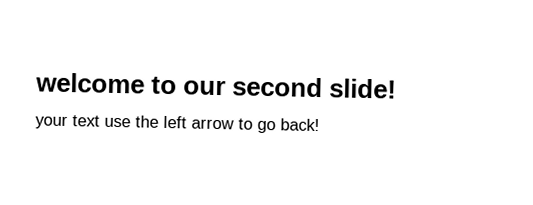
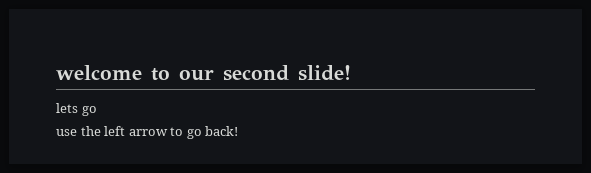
[35,115,100,130] your text -> [56,103,97,116] lets go //

